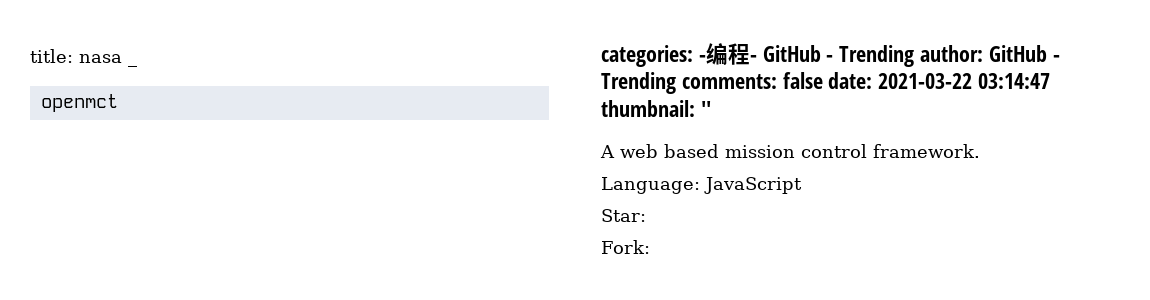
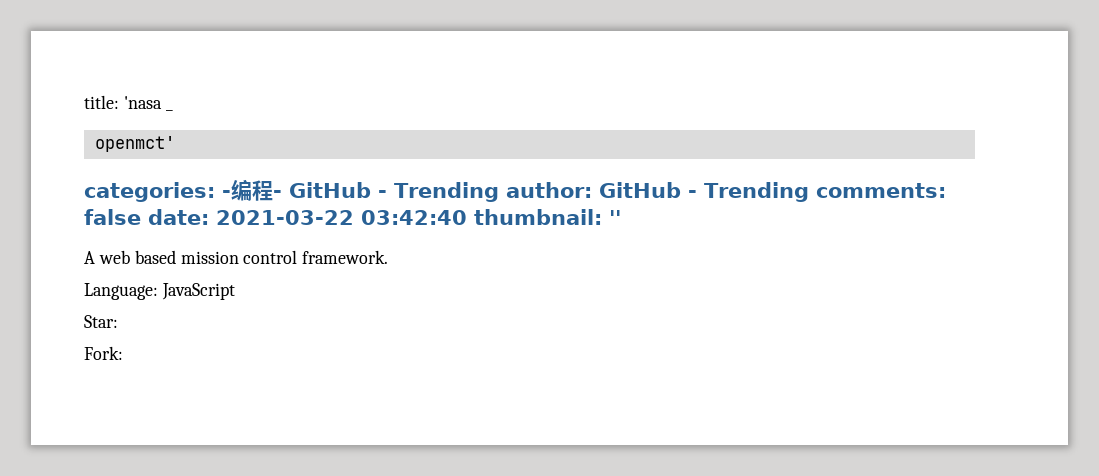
[79,54,122,63] nasa -> [123,96,162,109] 'nasa
[40,94,118,112] openmct -> [94,136,175,152] openmct'
[978,73,1051,89] 03:14:47 -> [361,210,467,225] 03:42:40

